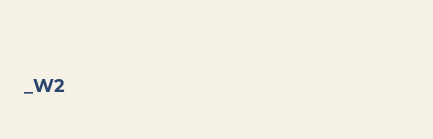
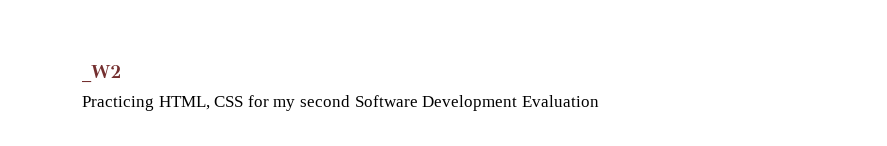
(65, 86) none -> [82,95,599,111] // Practicing HTML, CSS for my second Software Development Evaluation

